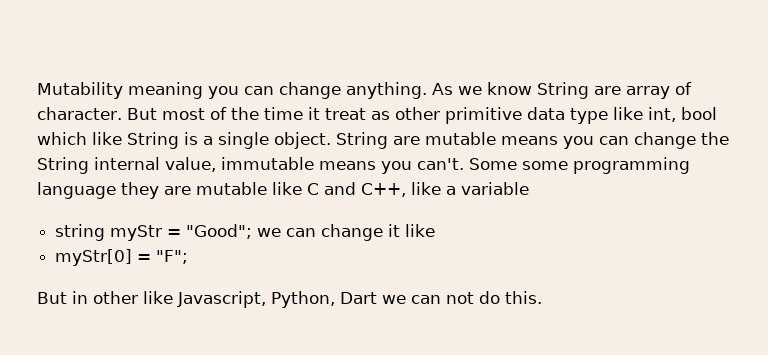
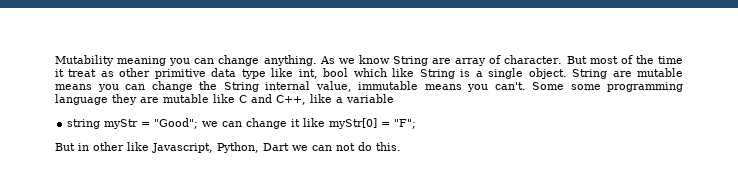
(436, 230) // -> (326, 122) none

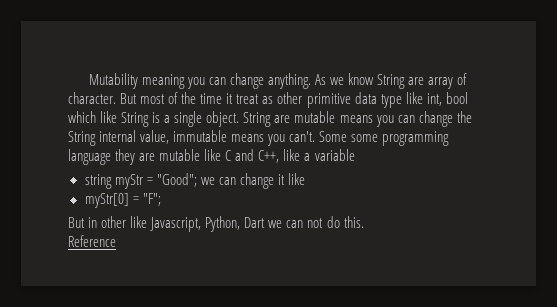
(326, 122) none -> (305, 179) //
(401, 146) none -> [68,235,116,247] // Reference

